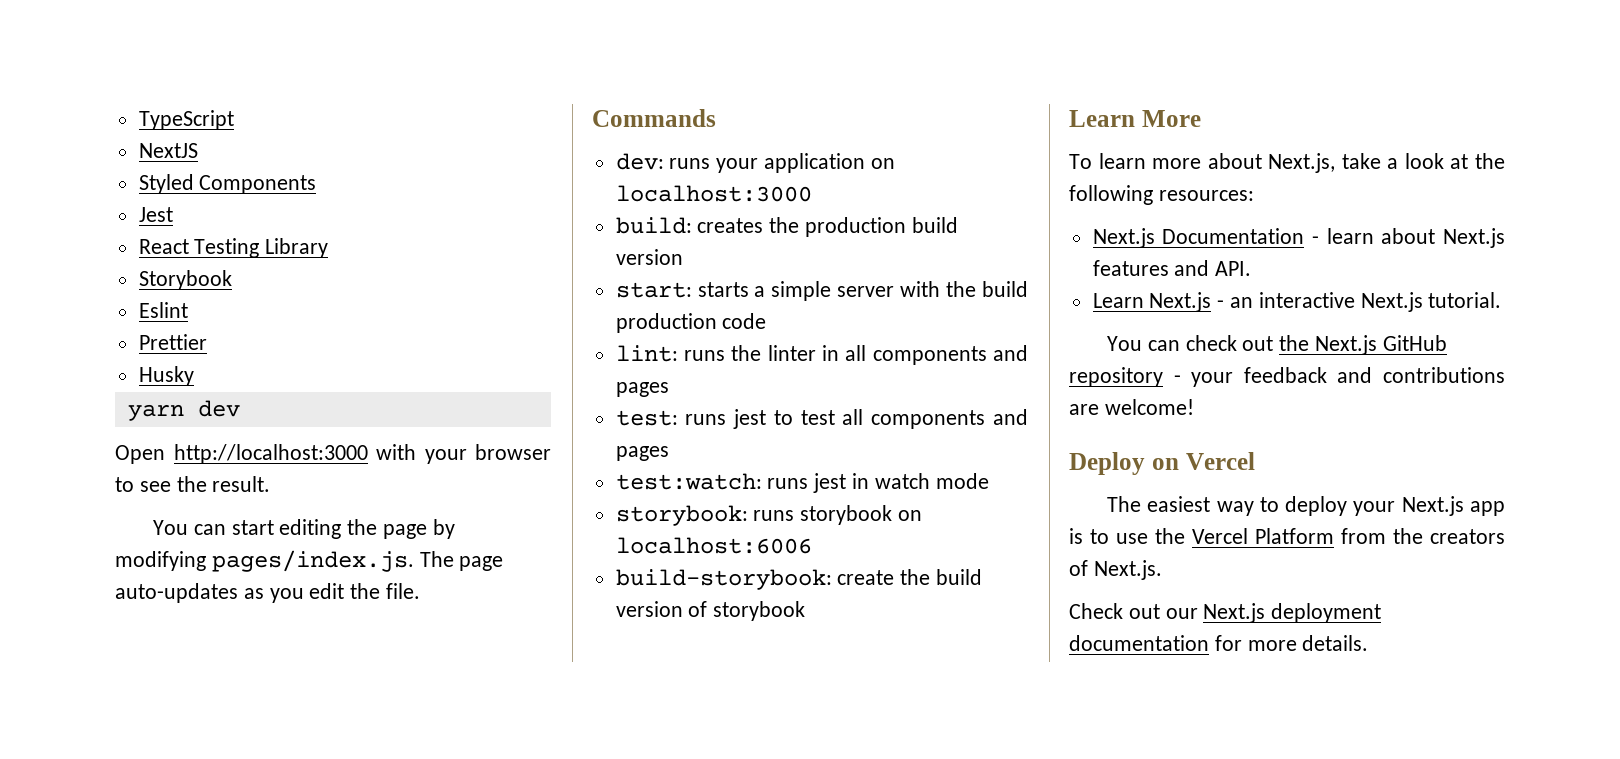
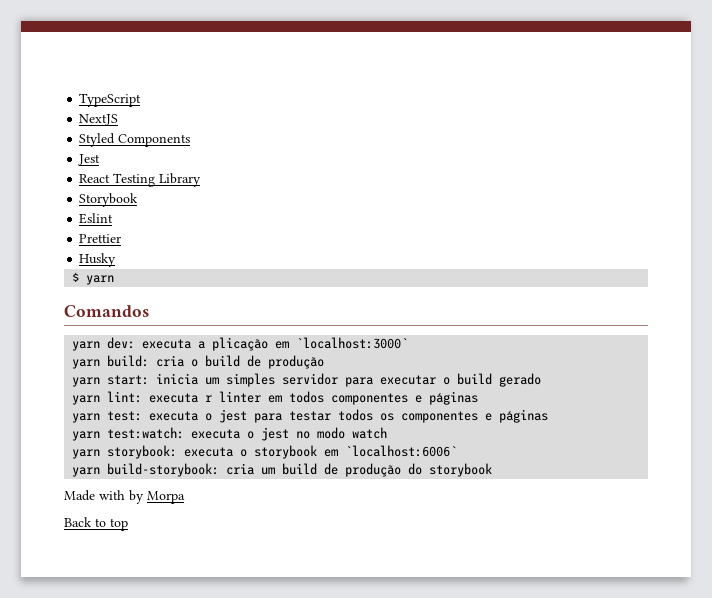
[127,400,240,421] [115,444,551,464] [115,476,271,492] [152,519,455,539] [115,550,504,572] [115,583,421,603] [592,109,716,127] [615,153,895,173] [615,185,812,202] [615,217,958,237] [615,249,683,265] [615,281,1028,301] [615,313,767,333] [615,345,1028,365] [615,382,669,397] [615,409,1028,429] [615,446,669,461] [615,473,989,493] [615,505,923,526] [615,537,812,554] [615,569,983,590] [615,601,806,621] [1069,110,1201,127] [1069,153,1505,173] [1069,185,1254,205] [1092,228,1505,248] [1092,260,1252,276] [1092,292,1502,312] [1106,335,1447,355] [1069,367,1505,387] [1069,399,1194,415] [1069,452,1255,475] [1106,496,1505,516] [1069,528,1505,544] [1069,560,1162,580] [1069,603,1382,623] [1069,635,1369,651] yarn dev // Open http://localhost:3000 with your browser to see the result. // You can start editing the page by modifying pages/index.js. The page auto-updates as you edit the file. // Commands // dev: runs your application on localhost:3000 // build: creates the production build version // start: starts a simple server with the build production code // lint: runs the linter in all components and pages // test: runs jest to test all components and pages // test:watch: runs jest in watch mode // storybook: runs storybook on localhost:6006 // build-storybook: create the build version of storybook // Learn More // To learn more about Next.js, take a look at the following resources: // Next.js Documentation - learn about Next.js features and API. // Learn Next.js - an interactive Next.js tutorial. // You can check out the Next.js GitHub repository - your feedback and contributions are welcome! // Deploy on Vercel // The easiest way to deploy your Next.js app is to use the Vercel Platform from the creators of Next.js. // Check out our Next.js deployment documentation for more details. -> [72,272,115,285] [64,305,149,317] [72,337,409,351] [72,355,325,369] [72,373,542,387] [72,391,479,405] [72,409,549,423] [72,427,388,441] [72,445,458,459] [72,463,493,477] [64,490,185,504] [64,517,128,531] $ yarn // Comandos // yarn dev: executa a plicação em `localhost:3000` // yarn build: cria o build de produção // yarn start: inicia um simples servidor para executar o build gerado // yarn lint: executa r linter em todos componentes e páginas // yarn test: executa o jest para testar todos os componentes e páginas // yarn test:watch: executa o jest no modo watch // yarn storybook: executa o storybook em `localhost:6006` // yarn build-storybook: cria um build de produção do storybook // Made with by Morpa // Back to top

